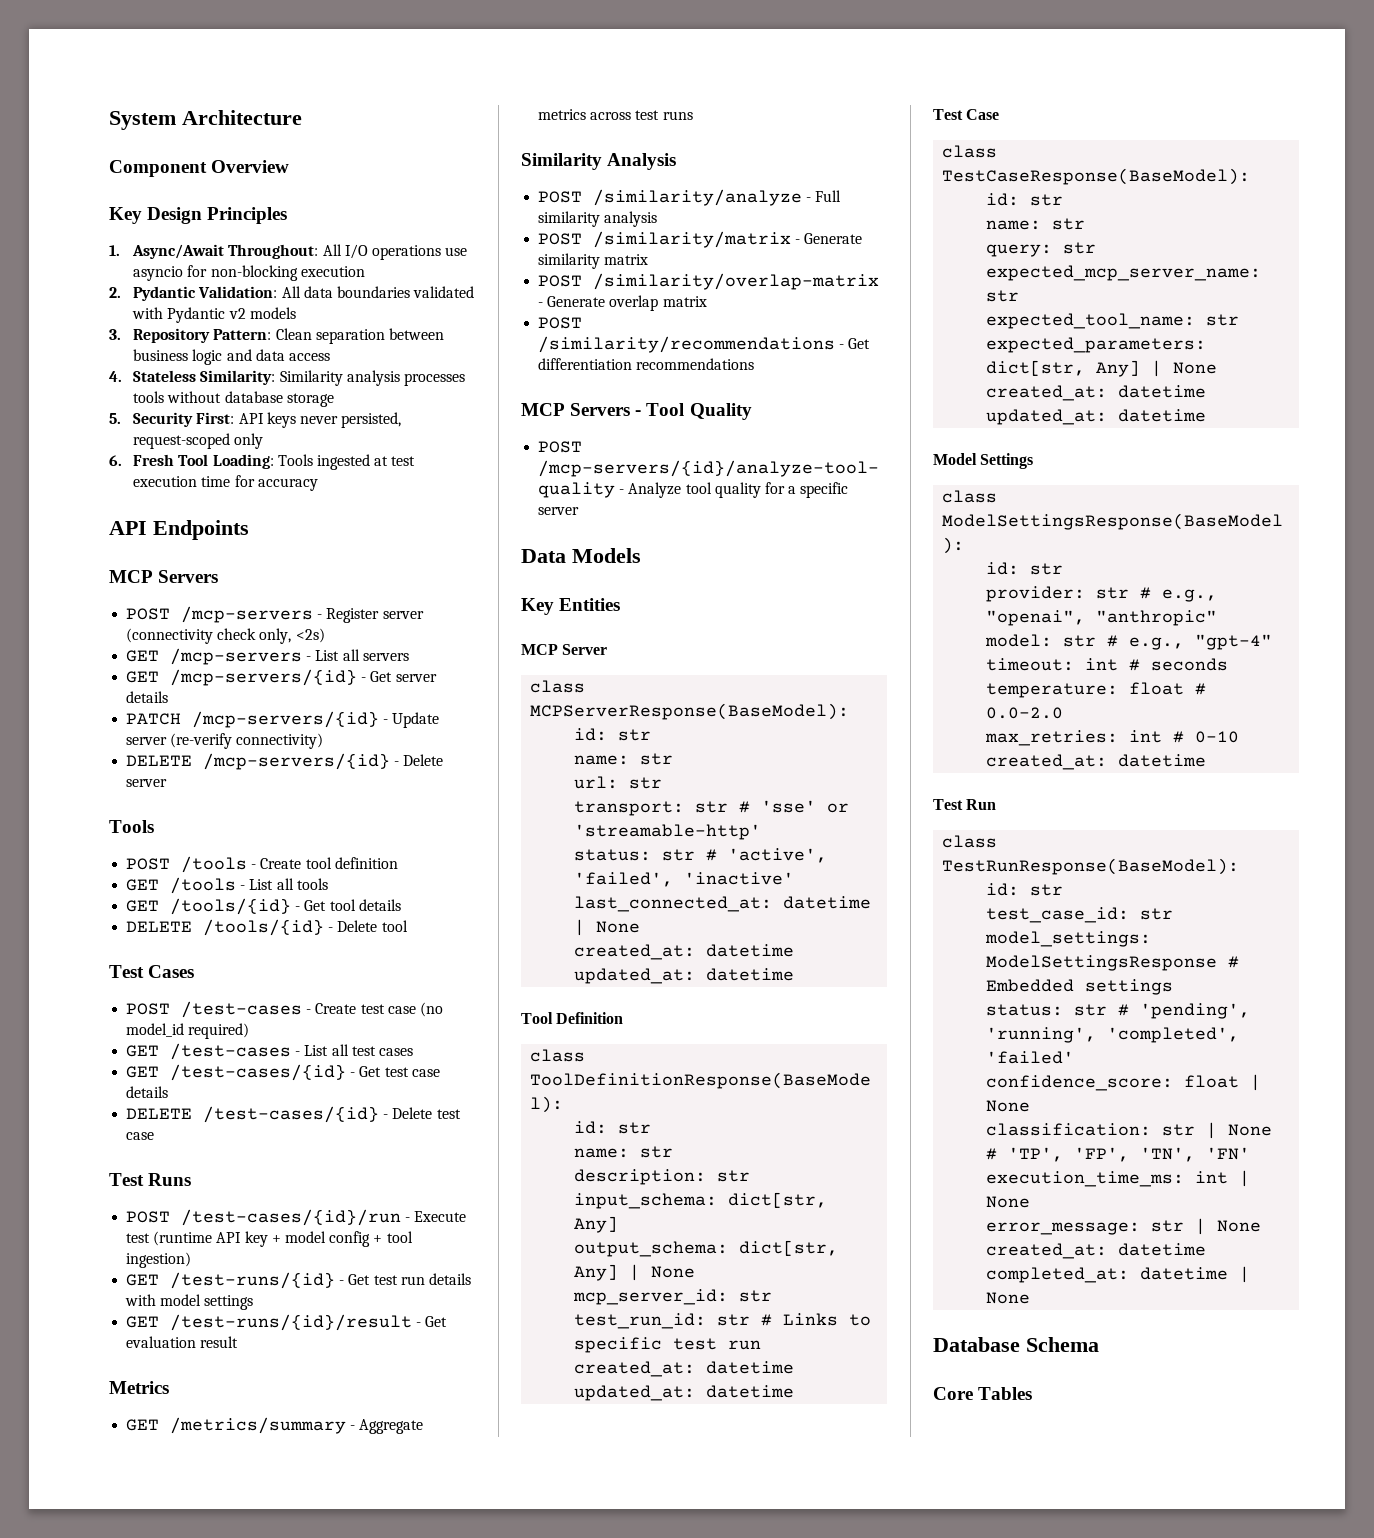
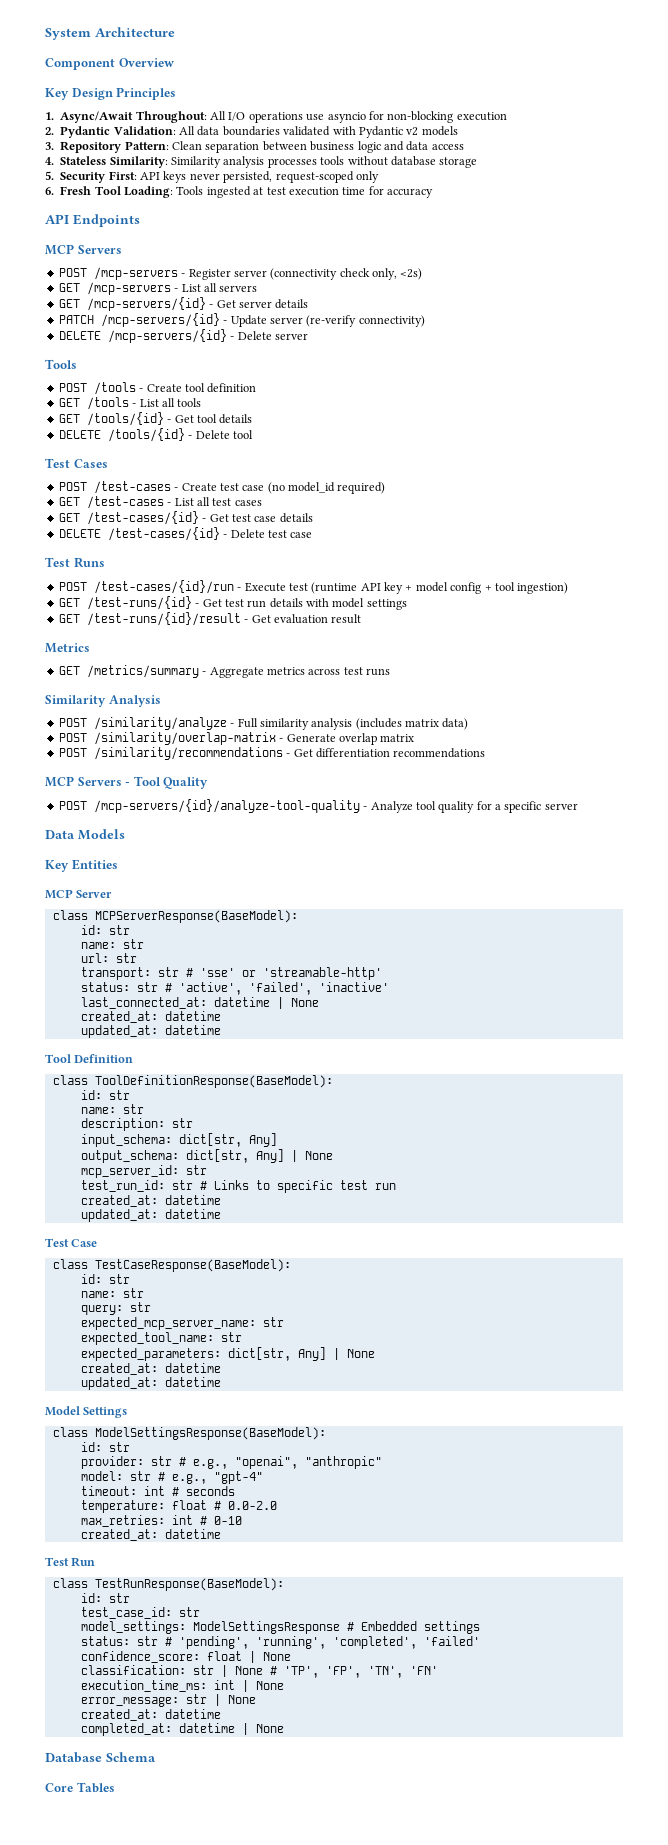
[538,231,863,248] [538,253,649,269] // POST /similarity/matrix - Generate similarity matrix -> [355,718,469,730] (includes matrix data)

